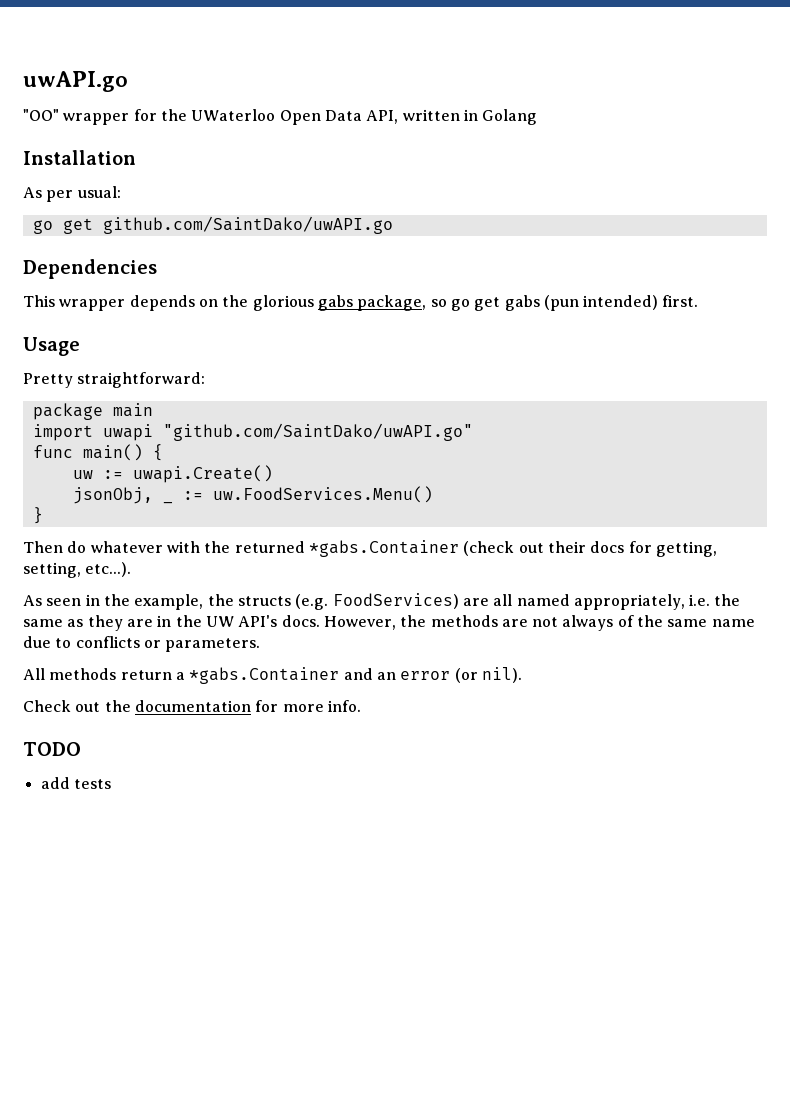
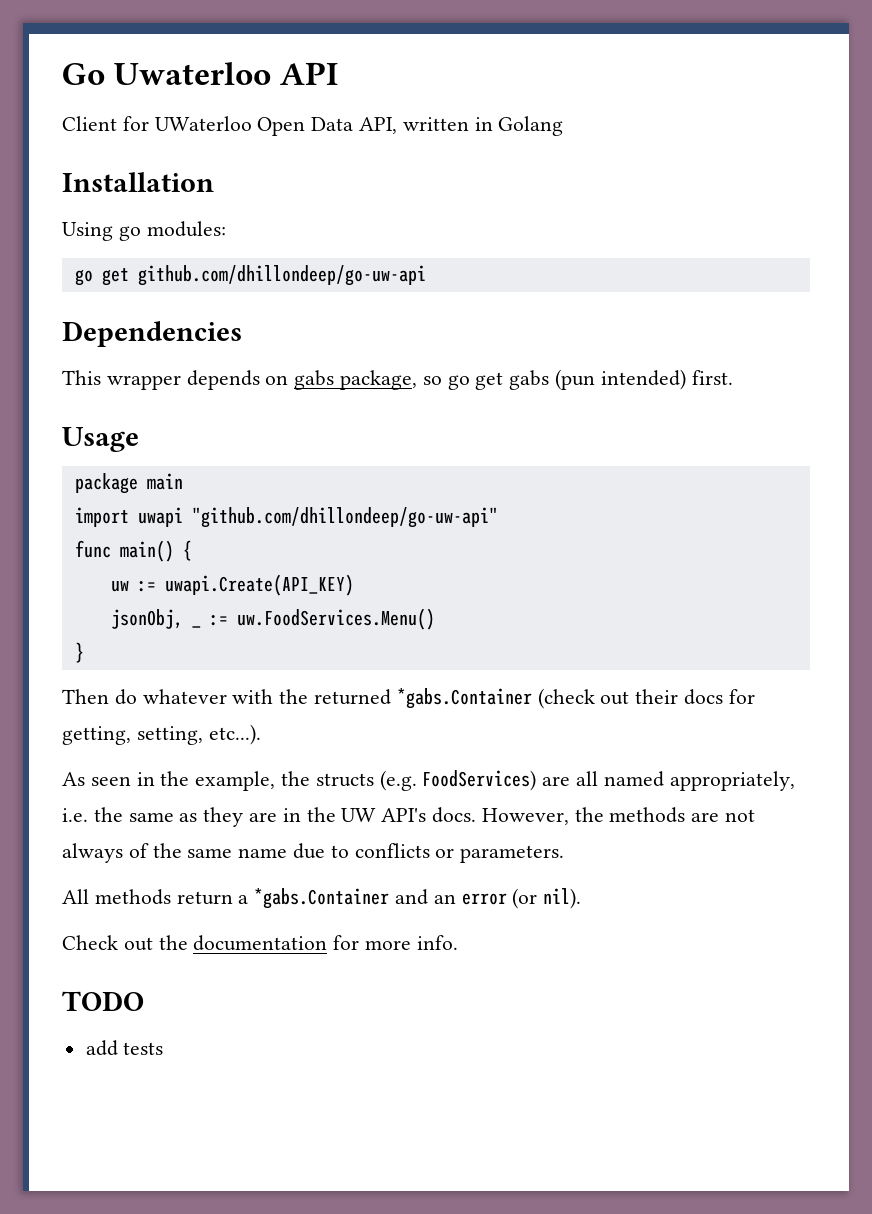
[23,71,128,92] [23,109,187,125] uwAPI.go // "OO" wrapper for the -> [62,62,339,85] [62,116,149,131] Go Uwaterloo API // Client for
[23,186,121,202] [32,216,393,234] As per usual: // go get github.com/SaintDako/uwAPI.go -> [62,221,226,241] [74,265,426,286] Using go modules: // go get github.com/dhillondeep/go-uw-api
[222,295,314,311] the glorious -> (289, 380) none
[23,372,206,388] // Pretty straightforward: -> (139, 439) none
[162,423,473,441] "github.com/SaintDako/uwAPI.go" -> [191,507,498,528] "github.com/dhillondeep/go-uw-api"
[132,465,273,483] uwapi.Create() -> [164,574,354,596] uwapi.Create(API_KEY)

